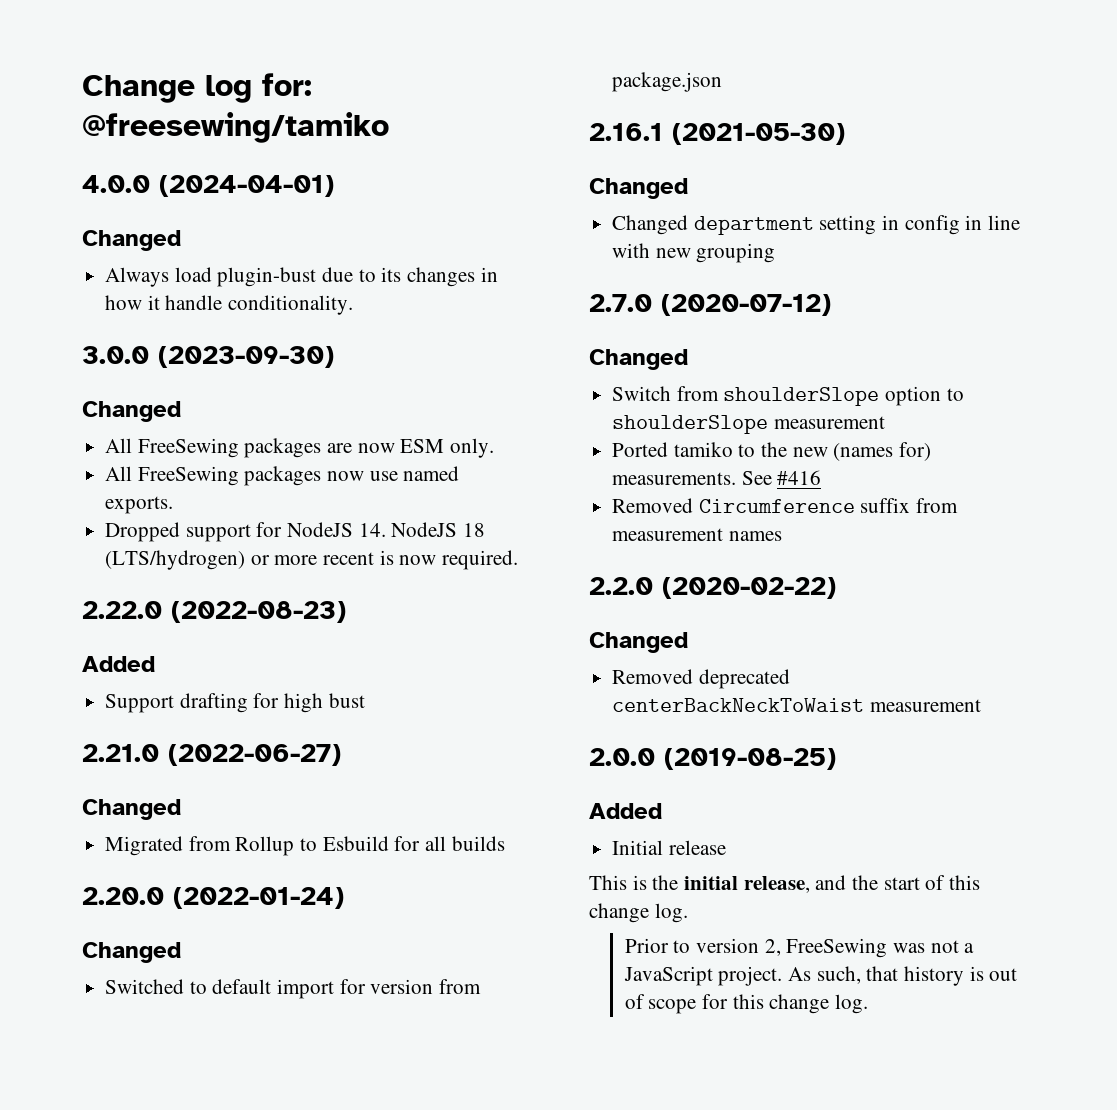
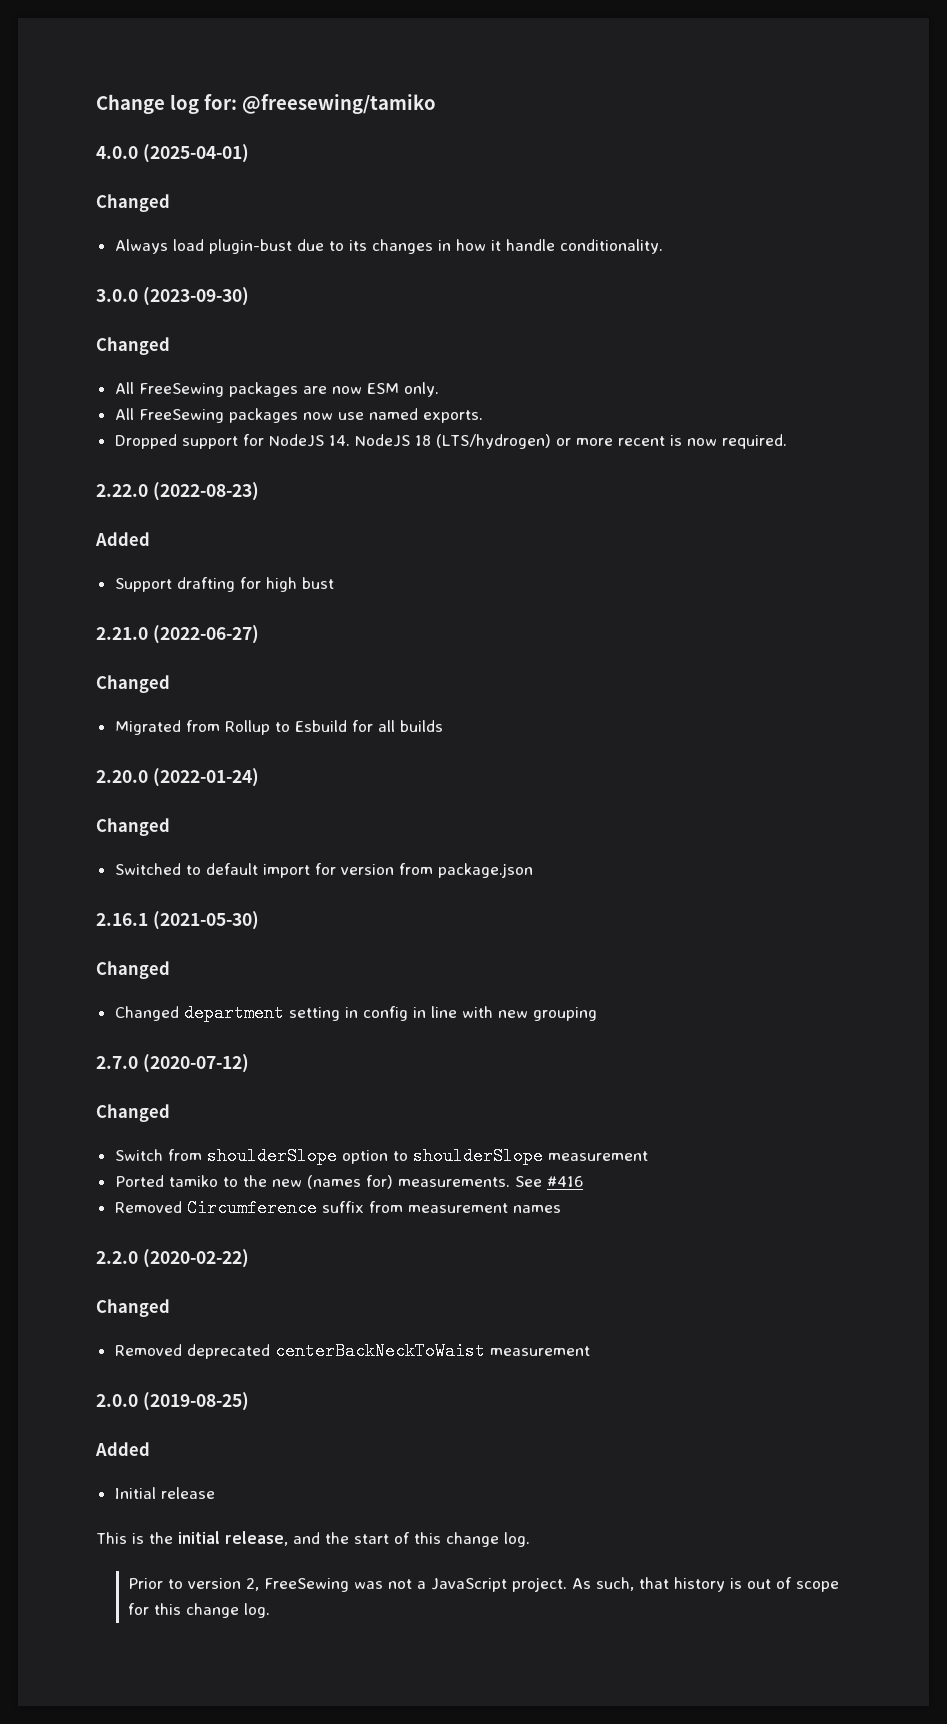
[159,175,334,197] (2024-04-01) -> [142,144,249,163] (2025-04-01)

